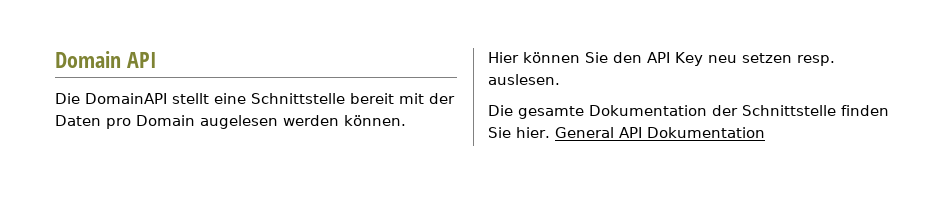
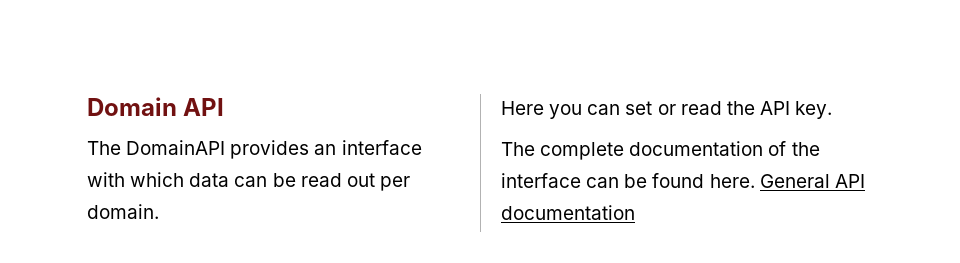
[55,93,455,104] [55,115,406,129] [488,52,835,66] [488,74,560,85] [488,105,889,119] [488,127,550,138] Die DomainAPI stellt eine Schnittstelle bereit mit der Daten pro Domain augelesen werden können. // Hier können Sie den API Key neu setzen resp. auslesen. // Die gesamte Dokumentation der Schnittstelle finden Sie hier. -> [87,140,422,159] [87,172,410,191] [87,204,159,219] [501,101,833,119] [501,141,820,160] [501,173,755,188] The DomainAPI provides an interface with which data can be read out per domain. // Here you can set or read the API key. // The complete documentation of the interface can be found here.
[646,127,765,138] Dokumentation -> [501,205,635,220] documentation

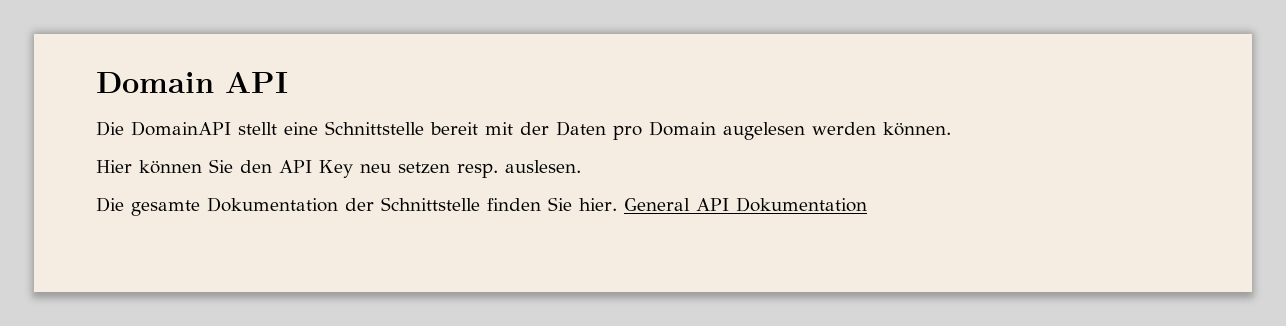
[87,140,422,159] [87,172,410,191] [87,204,159,219] [501,101,833,119] [501,141,820,160] [501,173,755,188] The DomainAPI provides an interface with which data can be read out per domain. // Here you can set or read the API key. // The complete documentation of the interface can be found here. -> [96,121,951,140] [96,159,581,178] [96,197,617,216] Die DomainAPI stellt eine Schnittstelle bereit mit der Daten pro Domain augelesen werden können. // Hier können Sie den API Key neu setzen resp. auslesen. // Die gesamte Dokumentation der Schnittstelle finden Sie hier.
[501,205,635,220] documentation -> [735,197,867,212] Dokumentation

